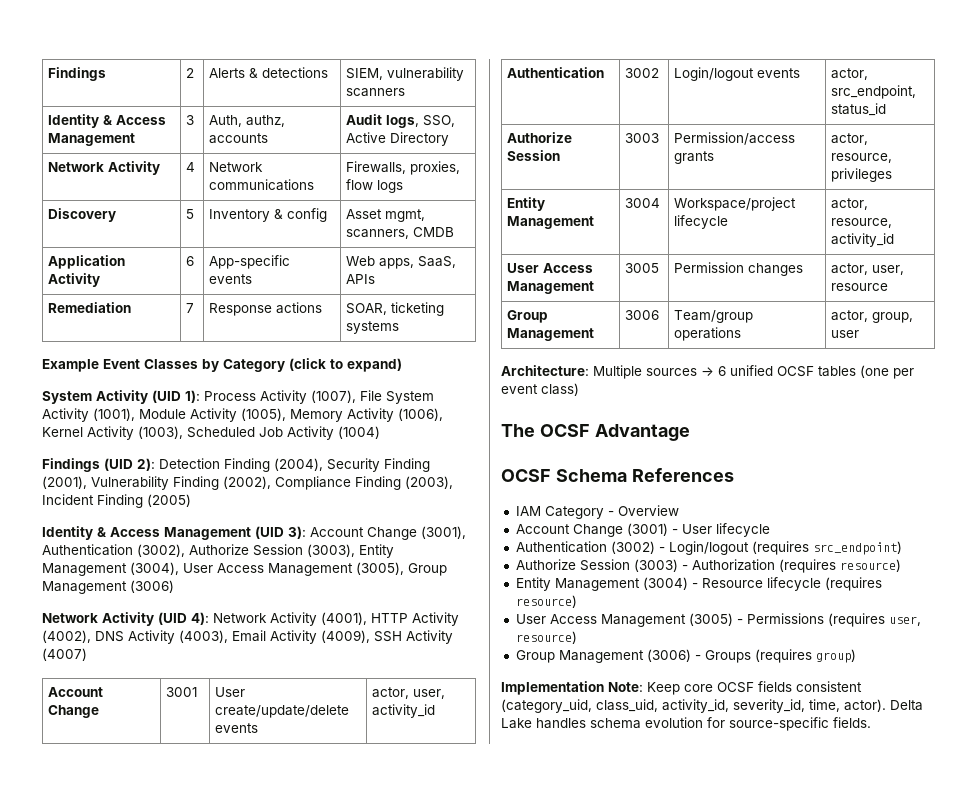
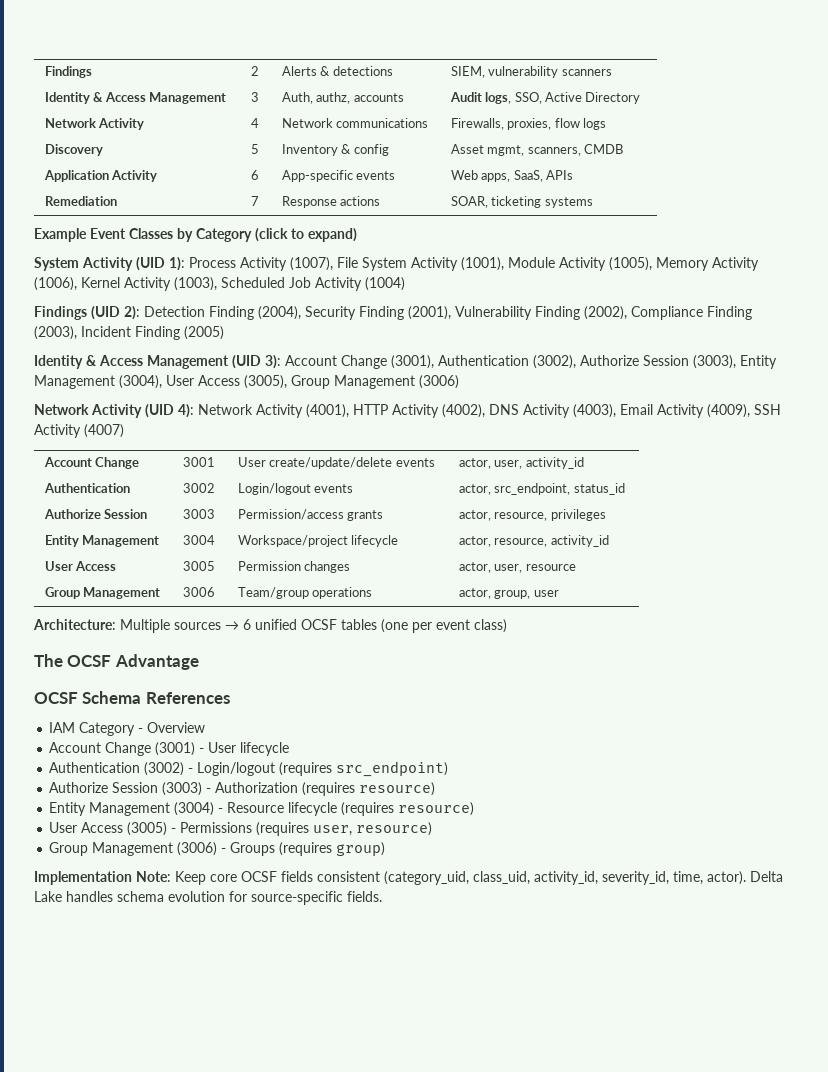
[268,563,353,576] Management -> (240, 380) none
[507,281,595,294] Management -> (117, 566) none
[600,614,686,627] Management -> (124, 827) none

